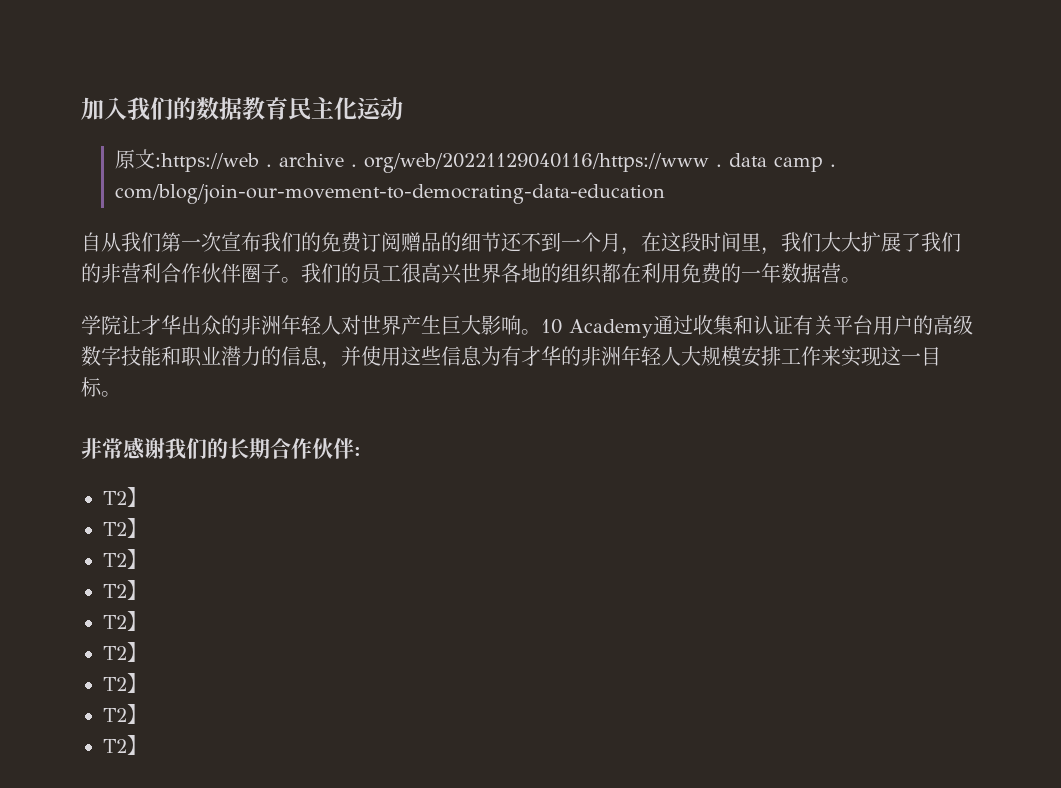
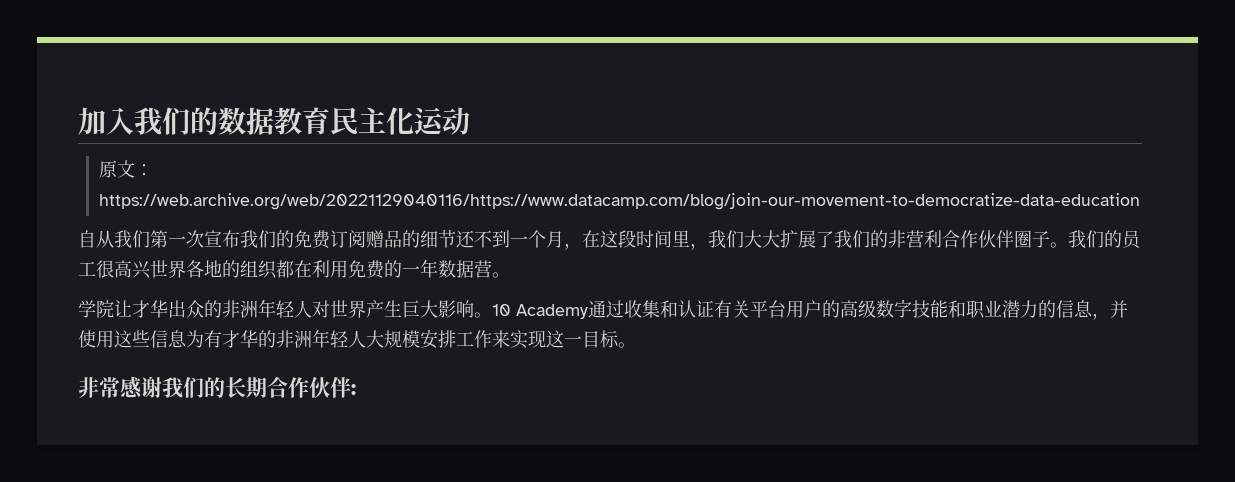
[154,153,836,173] [114,184,665,204] :https://web . archive . org/web/20221129040116/https://www . data camp . com/blog/join-our-movement-to-democrating-data-education -> [134,164,153,176] [98,193,1140,210] ：https://web.archive.org/web/20221129040116/https://www.datacamp.com/blog/join-our-movement-to-democratize-data-education
[103,487,147,507] [103,518,147,538] [103,549,147,569] [103,580,147,600] [103,611,147,631] [103,642,147,662] [103,673,147,693] [103,704,147,724] [103,735,147,755] // T2】 // T2】 // T2】 // T2】 // T2】 // T2】 // T2】 // T2】 // T2】 -> (356, 389) none

